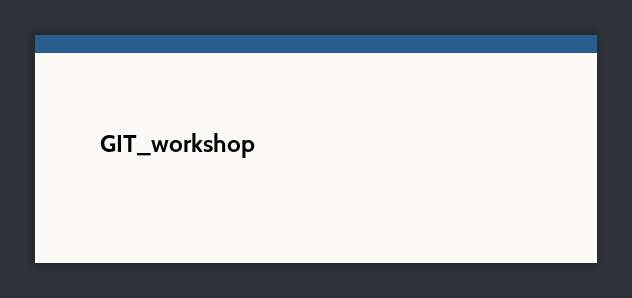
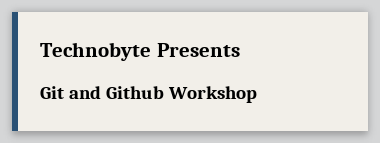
[100,133,255,158] GIT_workshop -> [40,42,240,61] [40,86,257,103] Technobyte Presents // Git and Github Workshop

